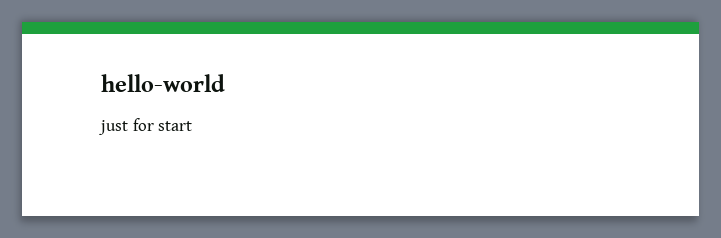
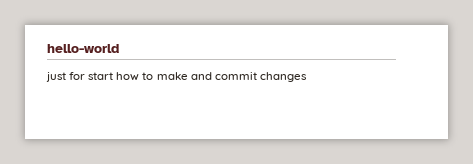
(193, 126) none -> [116,72,307,82] how to make and commit changes

